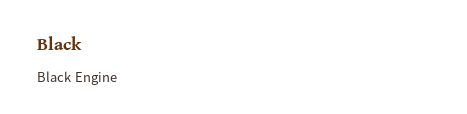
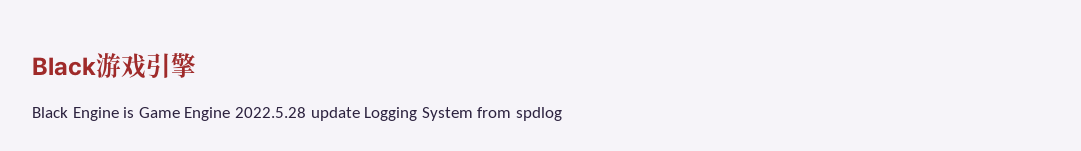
[37,36,82,50] Black -> [32,53,196,79] Black游戏引擎
(117, 78) none -> [123,107,562,121] is Game Engine 2022.5.28 update Logging System from spdlog

